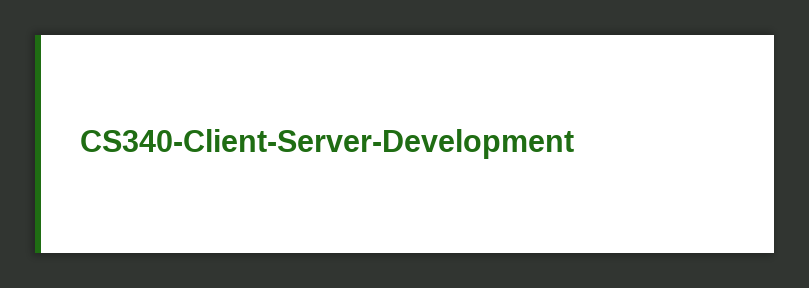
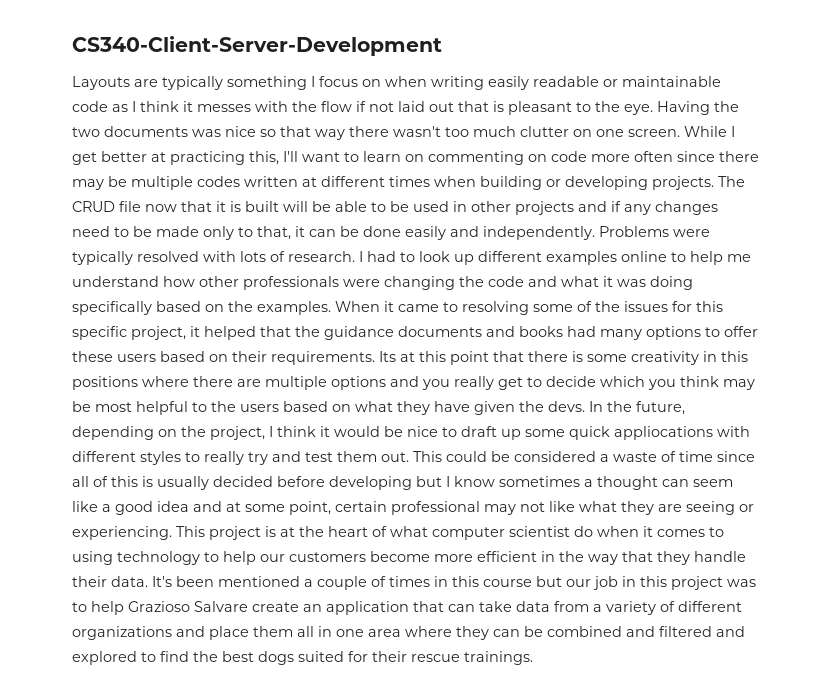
(574, 144) none -> [72,76,721,90] [72,101,739,115] [72,126,735,140] [72,151,759,165] [72,176,745,190] [72,201,718,215] [72,226,710,240] [72,251,751,265] [72,276,693,290] [72,301,723,315] [72,326,758,340] [72,351,748,365] [72,376,755,390] [72,401,685,415] [72,426,750,440] [72,451,755,465] [72,476,733,490] [72,501,754,515] [72,526,724,540] [72,551,746,565] [72,576,756,590] [72,601,742,615] [72,626,745,640] [72,651,533,665] // Layouts are typically something I focus on when writing easily readable or maintainable code as I think it messes with the flow if not laid out that is pleasant to the eye. Having the two documents was nice so that way there wasn't too much clutter on one screen. While I get better at practicing this, I'll want to learn on commenting on code more often since there may be multiple codes written at different times when building or developing projects. The CRUD file now that it is built will be able to be used in other projects and if any changes need to be made only to that, it can be done easily and independently. Problems were typically resolved with lots of research. I had to look up different examples online to help me understand how other professionals were changing the code and what it was doing specifically based on the examples. When it came to resolving some of the issues for this specific project, it helped that the guidance documents and books had many options to offer these users based on their requirements. Its at this point that there is some creativity in this positions where there are multiple options and you really get to decide which you think may be most helpful to the users based on what they have given the devs. In the future, depending on the project, I think it would be nice to draft up some quick appliocations with different styles to really try and test them out. This could be considered a waste of time since all of this is usually decided before developing but I know sometimes a thought can seem like a good idea and at some point, certain professional may not like what they are seeing or experiencing. This project is at the heart of what computer scientist do when it comes to using technology to help our customers become more efficient in the way that they handle their data. It's been mentioned a couple of times in this course but our job in this project was to help Grazioso Salvare create an application that can take data from a variety of different organizations and place them all in one area where they can be combined and filtered and explored to find the best dogs suited for their rescue trainings.

